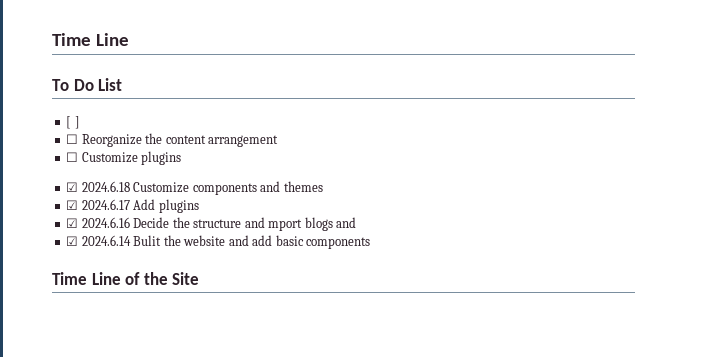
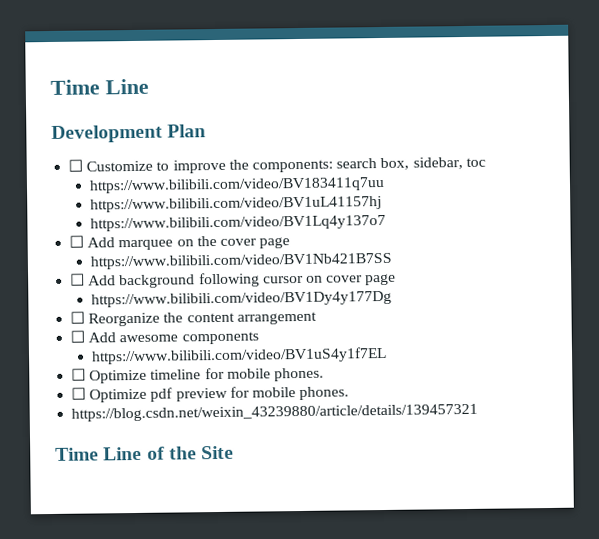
[52,78,123,91] [66,116,80,129] To Do List // [ ] -> [51,124,207,143] [68,157,486,174] [88,176,385,194] [89,196,382,213] [89,214,386,232] [69,235,291,251] [89,252,392,270] [70,272,397,289] [90,290,392,308] Development Plan // ☐ Customize to improve the components: search box, sidebar, toc // https://www.bilibili.com/video/BV183411q7uu // https://www.bilibili.com/video/BV1uL41157hj // https://www.bilibili.com/video/BV1Lq4y137o7 // ☐ Add marquee on the cover page // https://www.bilibili.com/video/BV1Nb421B7SS // ☐ Add background following cursor on cover page // https://www.bilibili.com/video/BV1Dy4y177Dg
[81,151,182,165] [66,181,323,195] [66,199,199,213] [66,217,357,231] [66,235,371,249] Customize plugins // ☑ 2024.6.18 Customize components and themes // ☑ 2024.6.17 Add plugins // ☑ 2024.6.16 Decide the structure and mport blogs and // ☑ 2024.6.14 Bulit the website and add basic components -> [88,331,259,345] [90,346,387,365] [71,367,324,384] [71,386,350,403] [71,403,479,422] Add awesome components // https://www.bilibili.com/video/BV1uS4y1f7EL // ☐ Optimize timeline for mobile phones. // ☐ Optimize pdf preview for mobile phones. // https://blog.csdn.net/weixin_43239880/article/details/139457321

